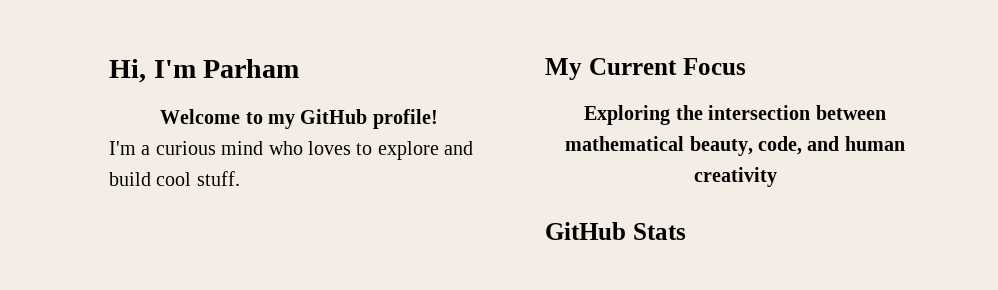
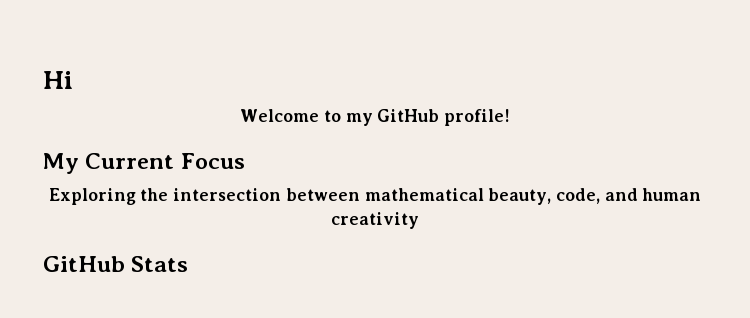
[109,59,300,83] Hi, I'm Parham -> [43,71,73,89] Hi
[109,141,474,160] [109,171,240,186] // I'm a curious mind who loves to explore and build cool stuff. -> (510, 117) none

